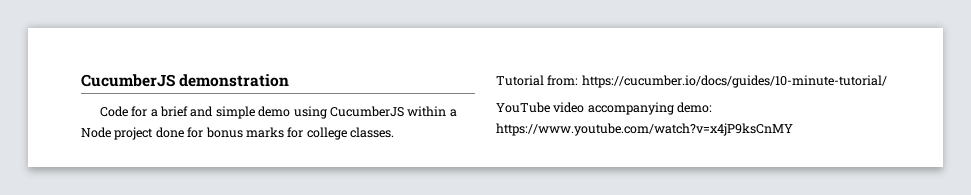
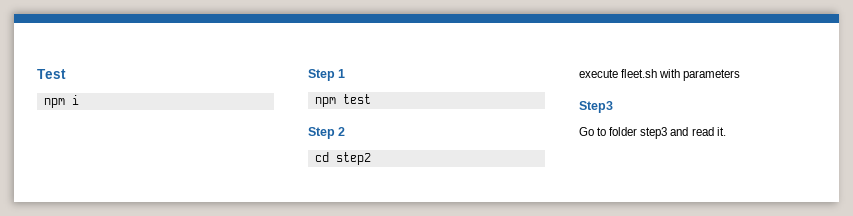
[81,74,290,87] [99,106,457,119] [81,127,394,140] [496,75,887,88] [496,102,713,115] [496,123,793,136] CucumberJS demonstration // Code for a brief and simple demo using CucumberJS within a Node project done for bonus marks for college classes. // Tutorial from: https://cucumber.io/docs/guides/10-minute-tutorial/ // YouTube video accompanying demo: https://www.youtube.com/watch?v=x4jP9ksCnMY -> [37,69,66,79] [43,95,79,108] [308,69,346,81] [314,94,371,107] [308,127,346,139] [314,152,371,165] [579,69,741,81] [579,101,613,113] [579,127,726,139] Test // npm i // Step 1 // npm test // Step 2 // cd step2 // execute fleet.sh with parameters // Step3 // Go to folder step3 and read it.

